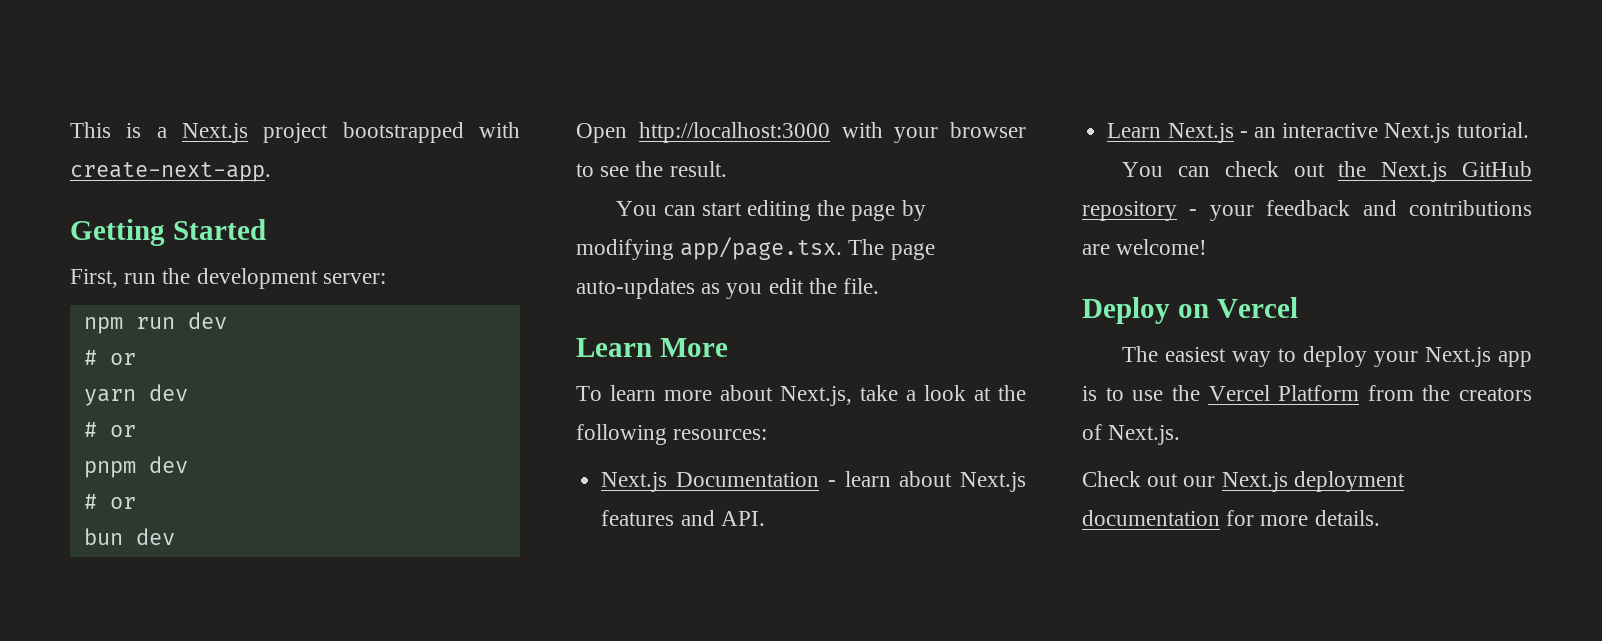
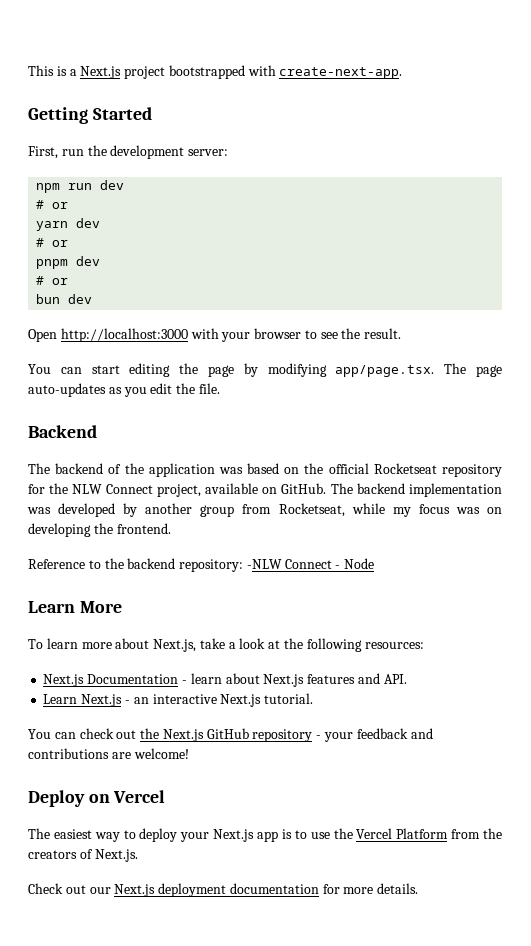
(880, 286) none -> [28,425,97,438] [28,463,502,477] [28,483,502,497] [27,503,502,517] [28,523,171,537] [28,558,375,572] // Backend // The backend of the application was based on the official Rocketseat repository for the NLW Connect project, available on GitHub. The backend implementation was developed by another group from Rocketseat, while my focus was on developing the frontend. // Reference to the backend repository: -NLW Connect - Node

